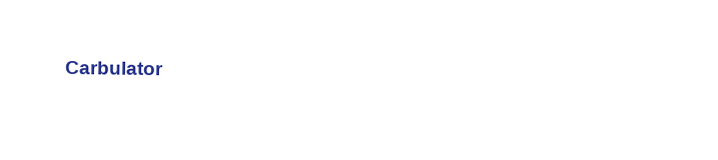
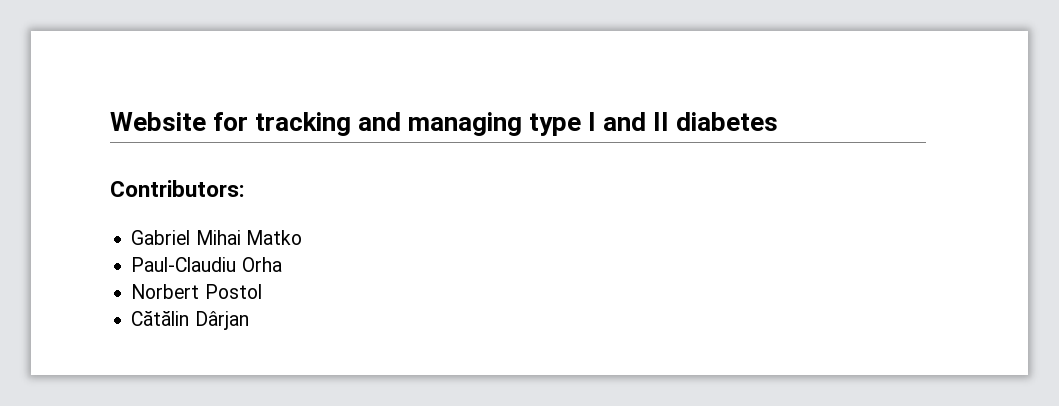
[65,60,164,76] Carbulator -> [110,112,779,136] [110,180,245,197] [131,230,302,245] [131,257,282,272] [131,284,262,299] [131,311,249,330] Website for tracking and managing type I and II diabetes // Contributors: // Gabriel Mihai Matko // Paul-Claudiu Orha // Norbert Postol // Cătălin Dârjan

